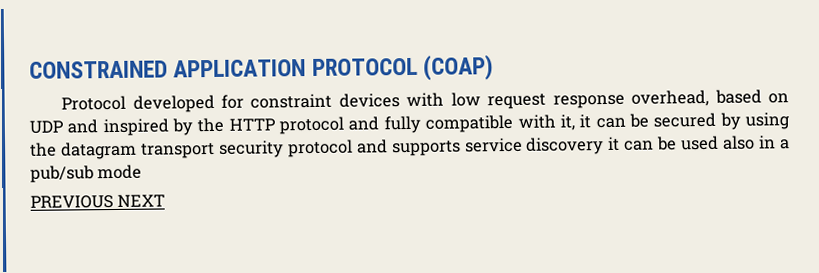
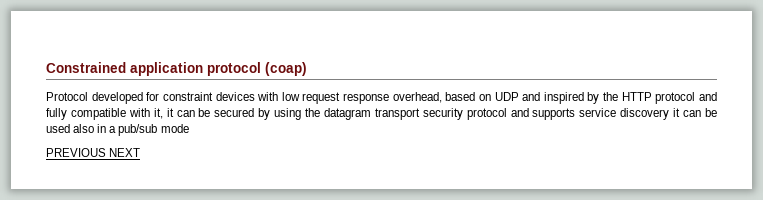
[29,54,494,81] CONSTRAINED APPLICATION PROTOCOL (COAP) -> [46,62,307,76] Constrained application protocol (coap)

